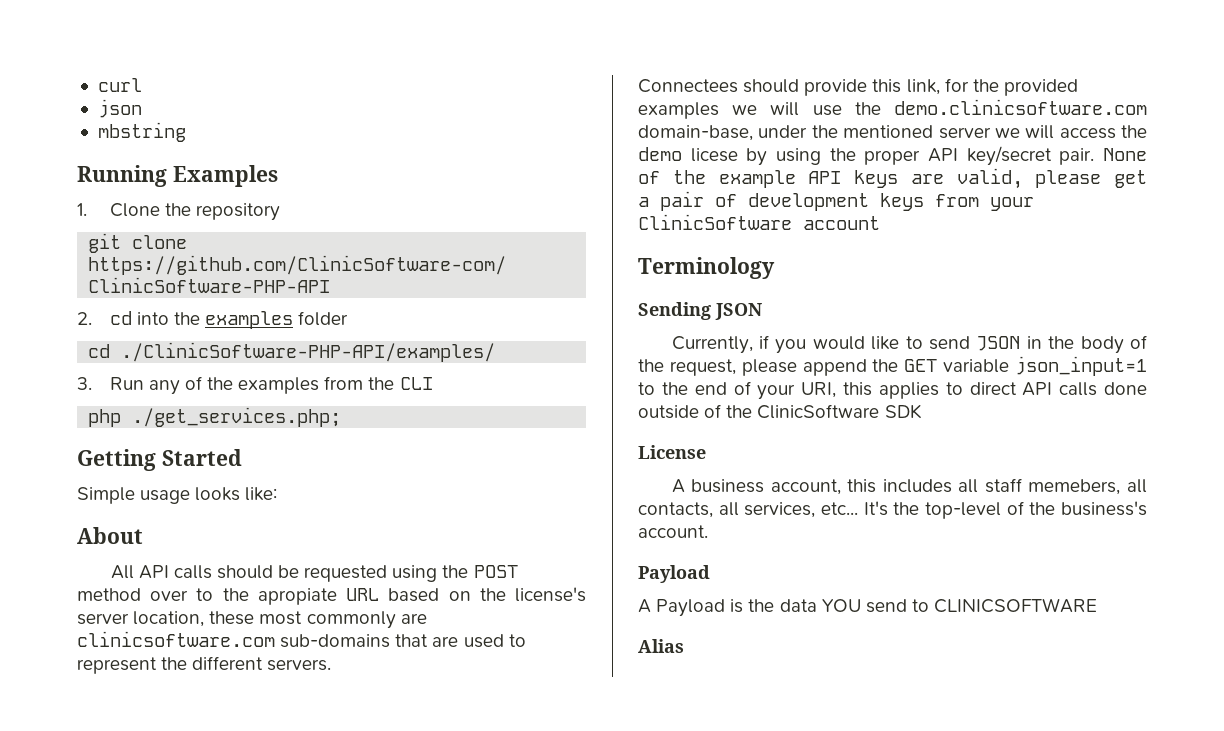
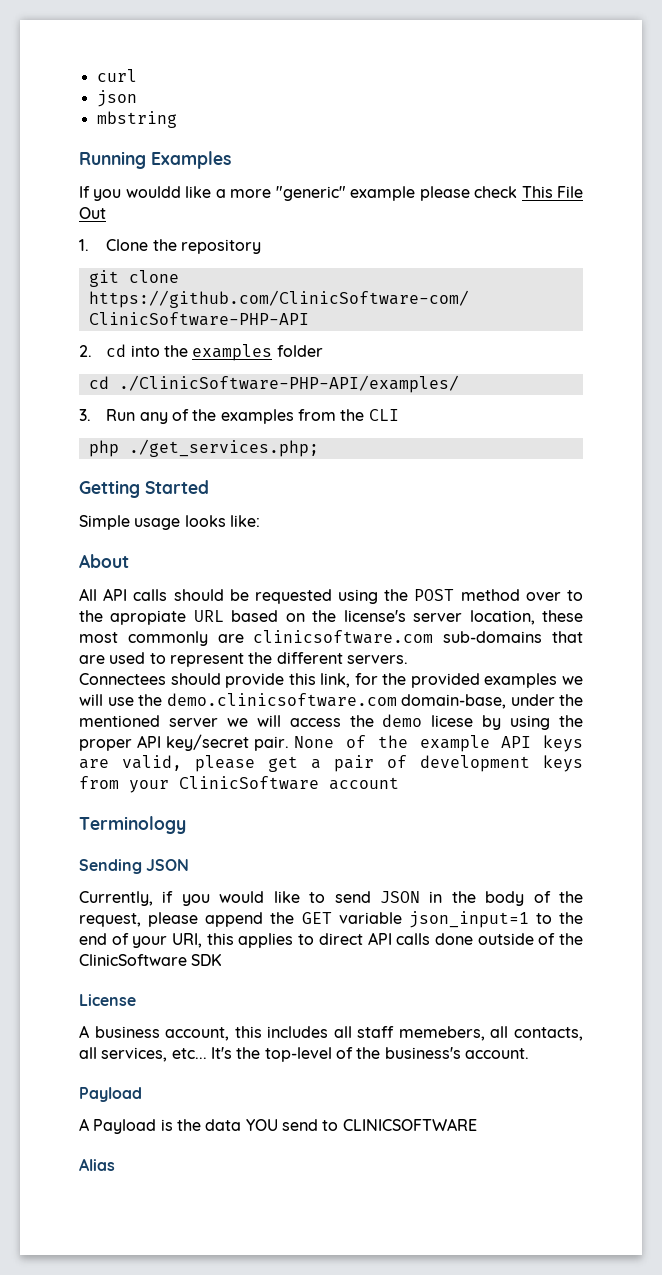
(278, 176) none -> [79,186,583,201] [79,207,106,219] // If you wouldd like a more "generic" example please check This File Out

